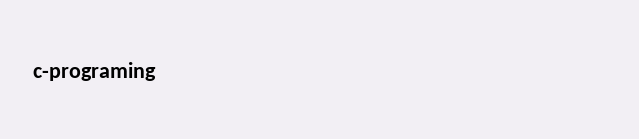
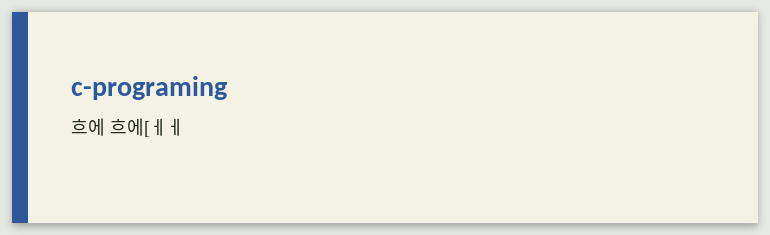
(156, 71) none -> [71,118,184,137] // 흐에 흐에[ㅔㅔ

